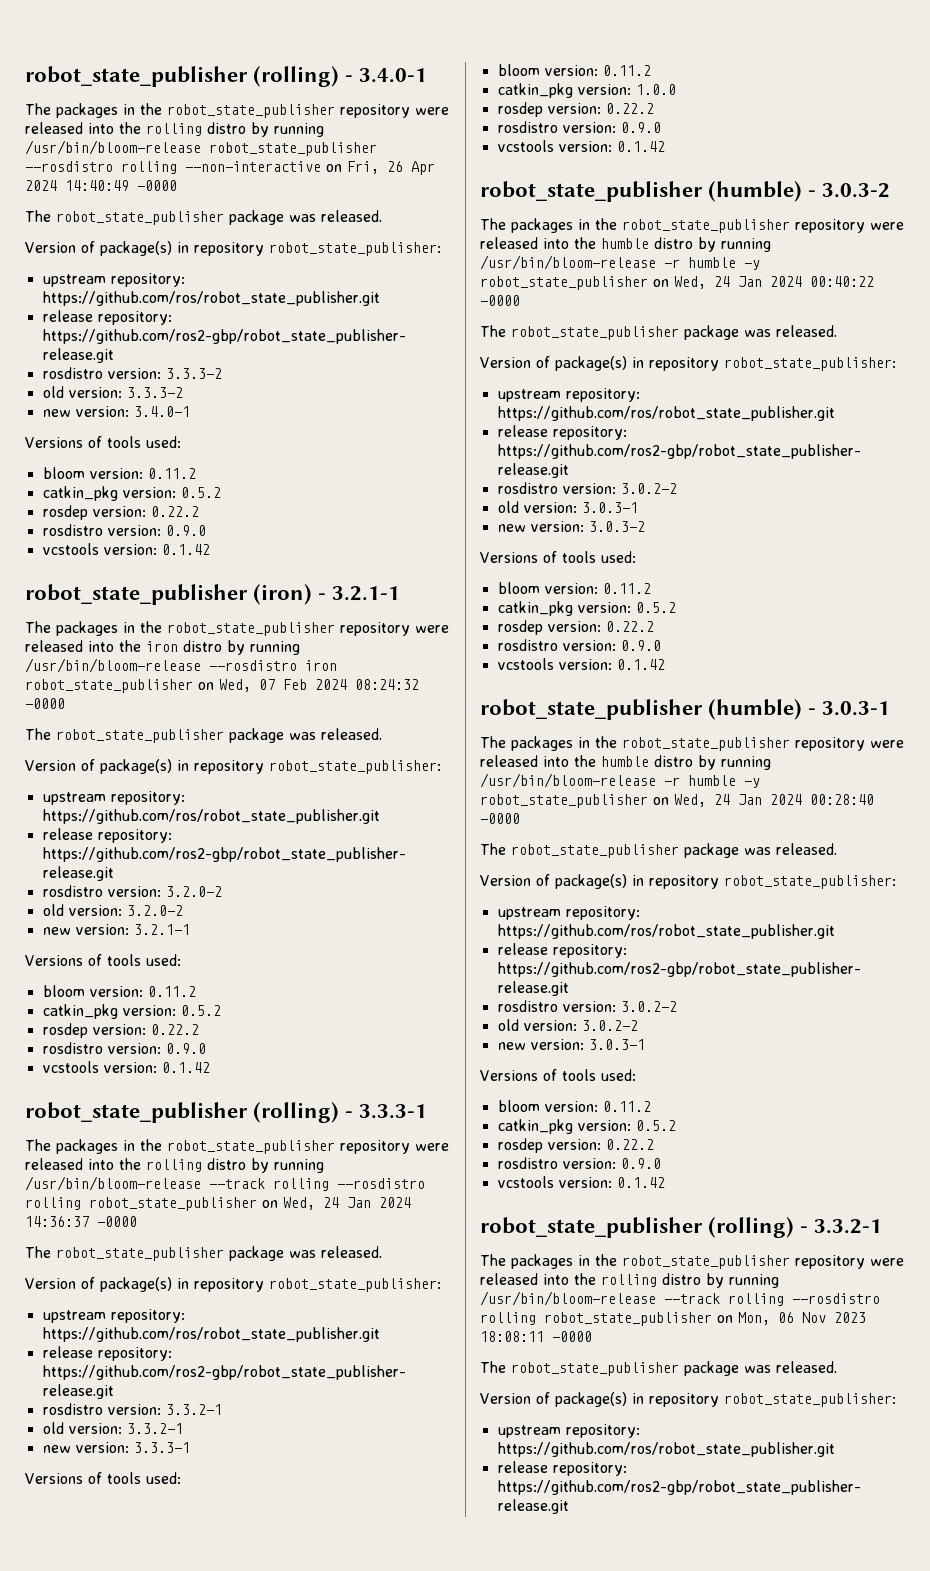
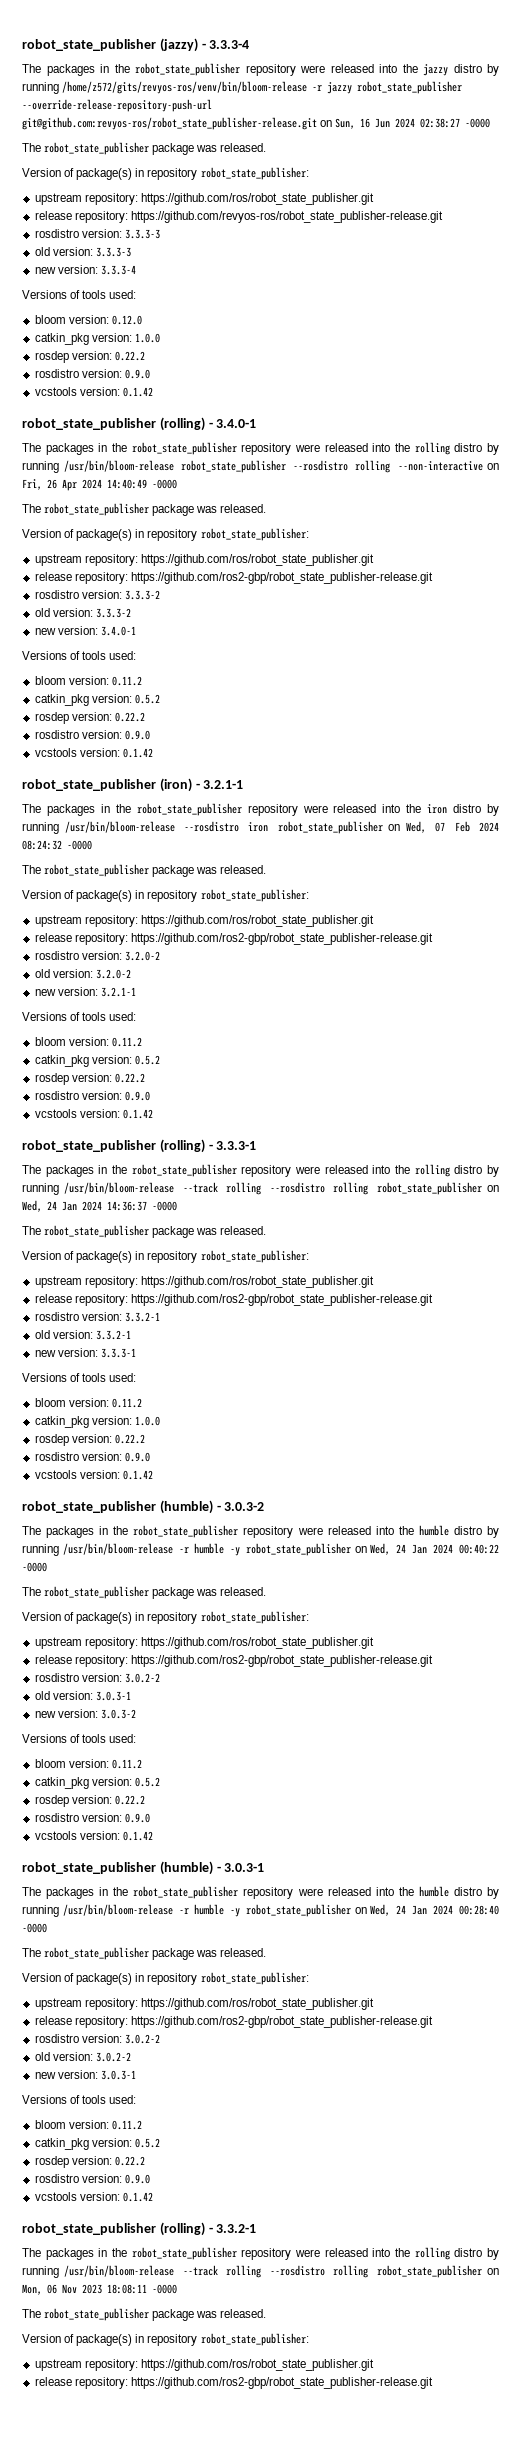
[25,66,248,87] robot_state_publisher -> [22,38,250,52] [22,63,499,76] [22,81,463,94] [22,99,212,112] [22,117,491,130] [22,142,267,155] [22,167,309,180] [34,193,374,205] [34,211,443,223] [34,229,160,239] [34,247,131,257] [34,265,136,275] [22,290,137,299] [34,315,142,325] [34,333,160,345] [34,351,145,363] [34,369,150,379] [34,387,153,397] [22,418,156,430] robot_state_publisher (jazzy) - 3.3.3-4 // The packages in the robot_state_publisher repository were released into the jazzy distro by running /home/z572/gits/revyos-ros/venv/bin/bloom-release -r jazzy robot_state_publisher --override-release-repository-push-url git@github.com:revyos-ros/robot_state_publisher-release.git on Sun, 16 Jun 2024 02:38:27 -0000 // The robot_state_publisher package was released. // Version of package(s) in repository robot_state_publisher: // upstream repository: https://github.com/ros/robot_state_publisher.git // release repository: https://github.com/revyos-ros/robot_state_publisher-release.git // rosdistro version: 3.3.3-3 // old version: 3.3.3-3 // new version: 3.3.3-4 // Versions of tools used: // bloom version: 0.12.0 // catkin_pkg version: 1.0.0 // rosdep version: 0.22.2 // rosdistro version: 0.9.0 // vcstools version: 0.1.42 // robot_state_publisher

